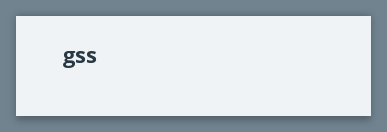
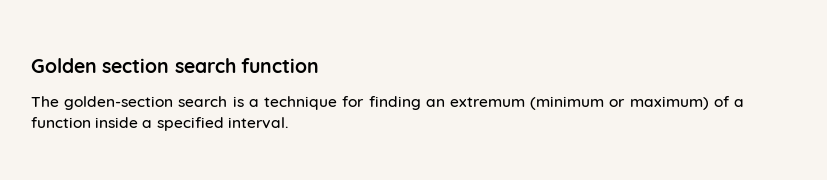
[63,51,97,68] gss -> [31,58,319,73] [31,96,744,110] [31,117,288,131] Golden section search function // The golden-section search is a technique for finding an extremum (minimum or maximum) of a function inside a specified interval.

